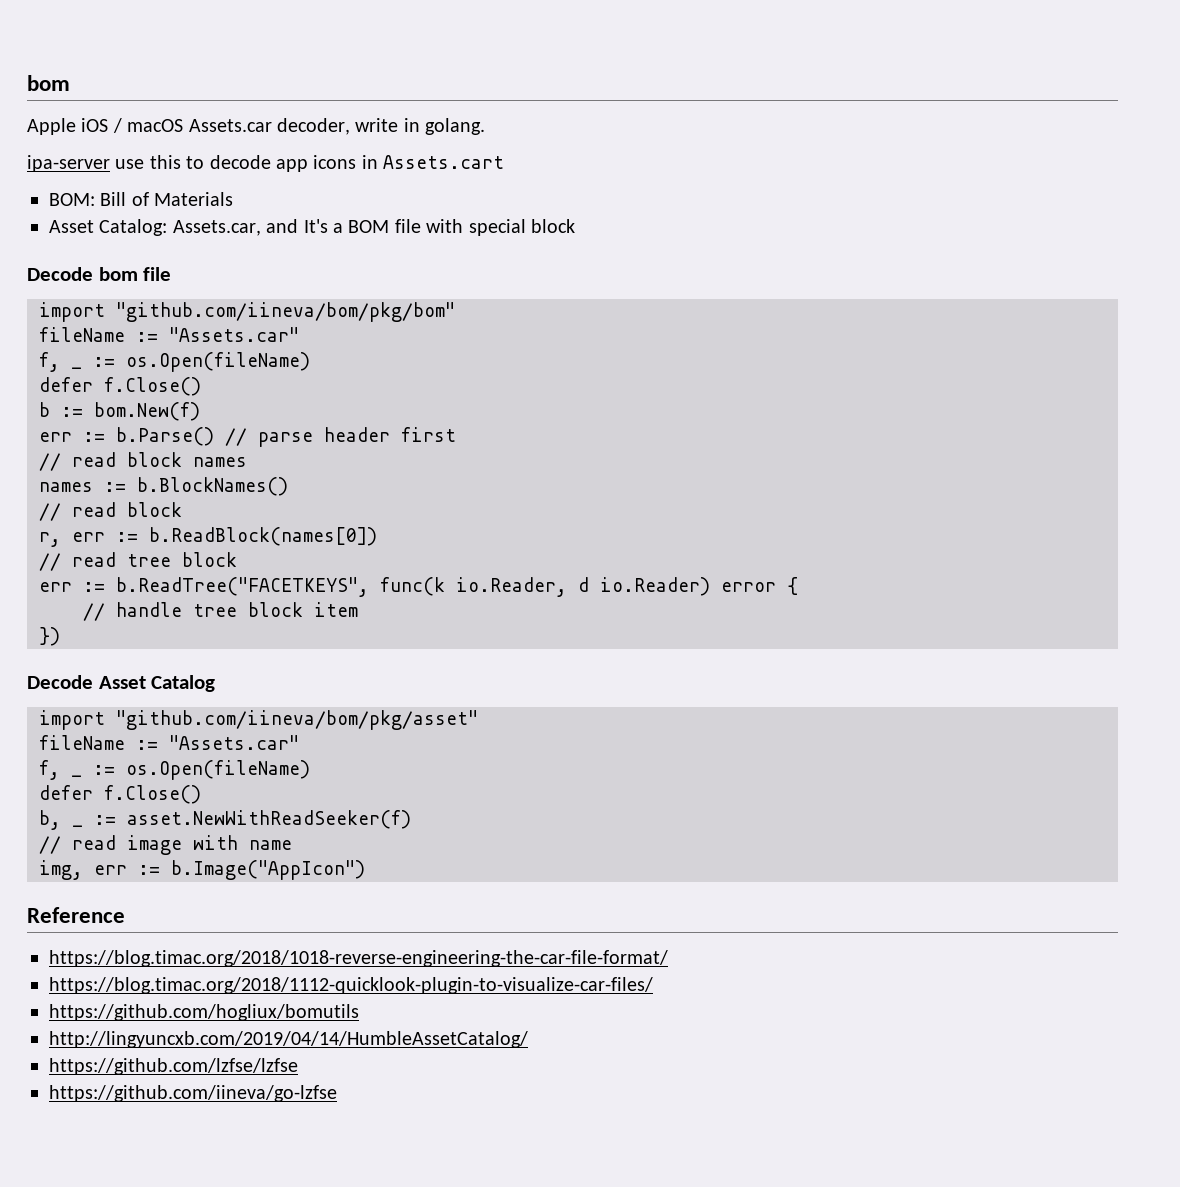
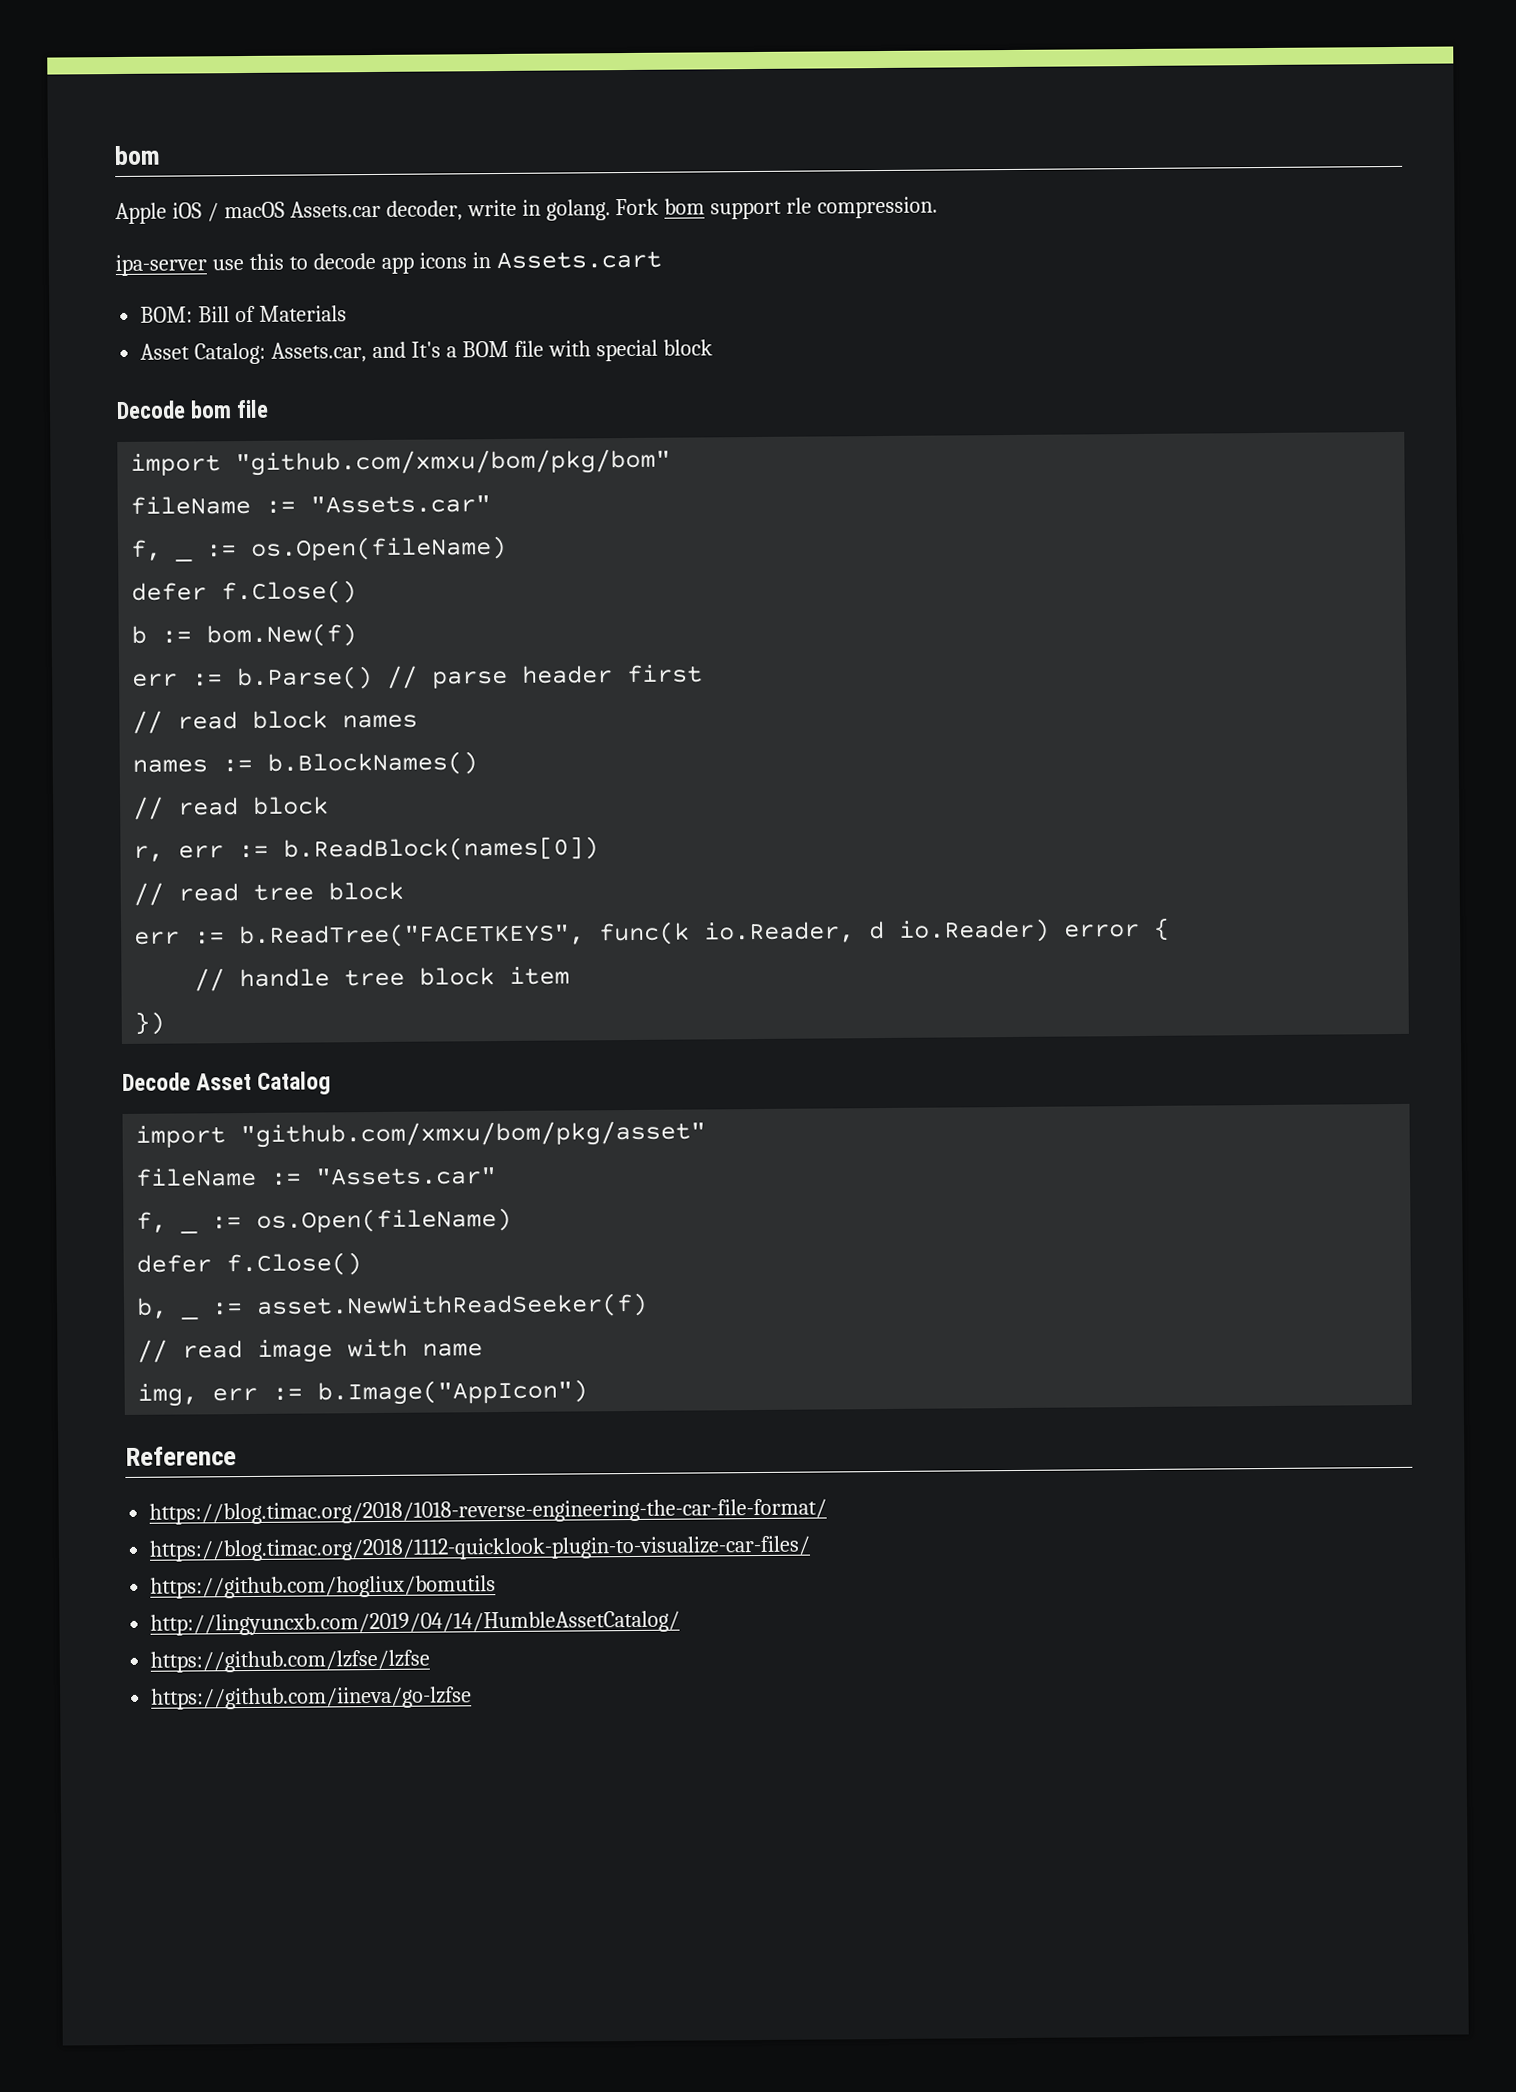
(486, 126) none -> [615,196,939,220] Fork bom support rle compression.
[116,302,455,322] "github.com/iineva/bom/pkg/bom" -> [235,448,672,477] "github.com/xmxu/bom/pkg/bom"
[116,710,478,730] "github.com/iineva/bom/pkg/asset" -> [240,1120,707,1149] "github.com/xmxu/bom/pkg/asset"

